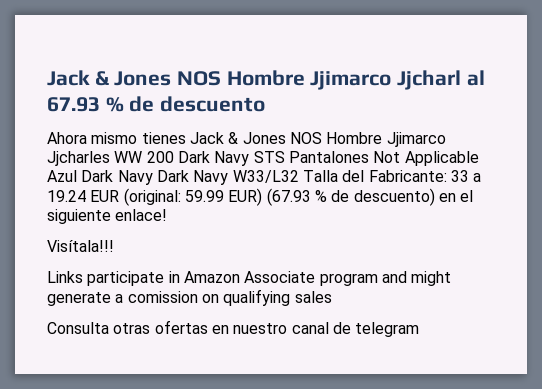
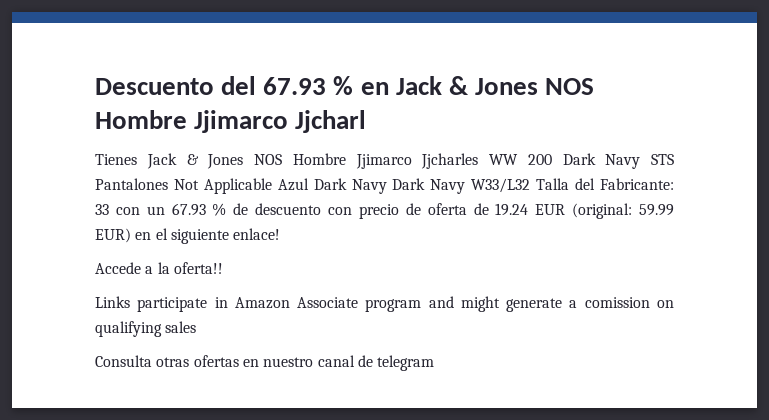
(47, 78) none -> [95,76,389,95] Descuento del 67.93 % en
[466,70,485,86] [47,96,266,112] [47,132,186,144] al 67.93 % de descuento // Ahora mismo tienes -> [95,154,137,165] // Tienes
[473,173,482,182] a -> [115,203,489,219] con un 67.93 % de descuento con precio de oferta de
[266,188,435,206] (67.93 % de descuento) -> (131, 235) none
[47,240,114,252] Visítala!!! -> [95,262,223,274] Accede a la oferta!!

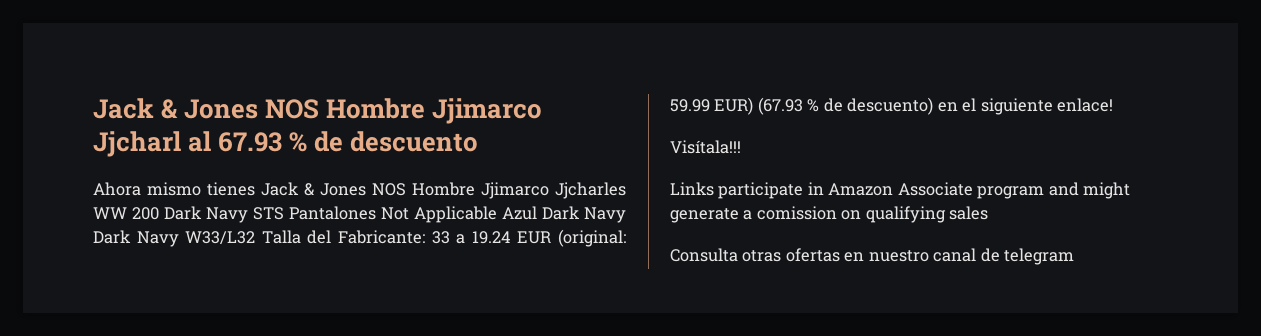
[95,76,389,95] Descuento del 67.93 % en -> (93, 108) none
[95,154,137,165] // Tienes -> [188,131,479,152] [93,182,255,196] al 67.93 % de descuento // Ahora mismo tienes
[115,203,489,219] con un 67.93 % de descuento con precio de oferta de -> [456,234,466,244] a
(131, 235) none -> [757,97,934,115] (67.93 % de descuento)
[95,262,223,274] Accede a la oferta!! -> [670,140,741,154] Visítala!!!

